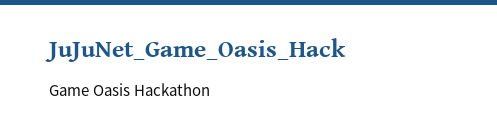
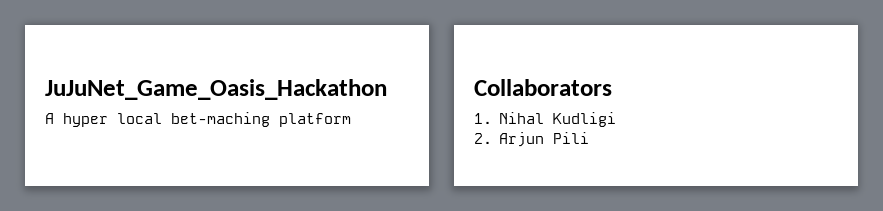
[45,38,346,62] [49,83,211,96] JuJuNet_Game_Oasis_Hack // Game Oasis Hackathon -> [45,79,387,100] [45,112,351,127] [474,79,612,96] [474,112,617,127] [474,132,590,147] JuJuNet_Game_Oasis_Hackathon // A hyper local bet-maching platform // Collaborators // 1. Nihal Kudligi // 2. Arjun Pili

